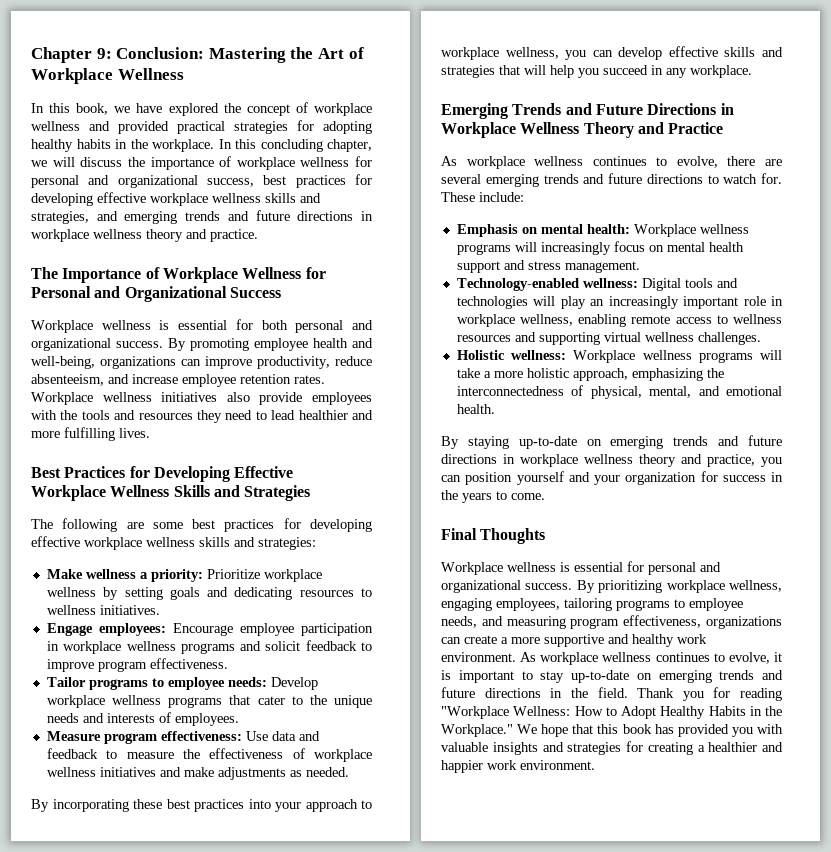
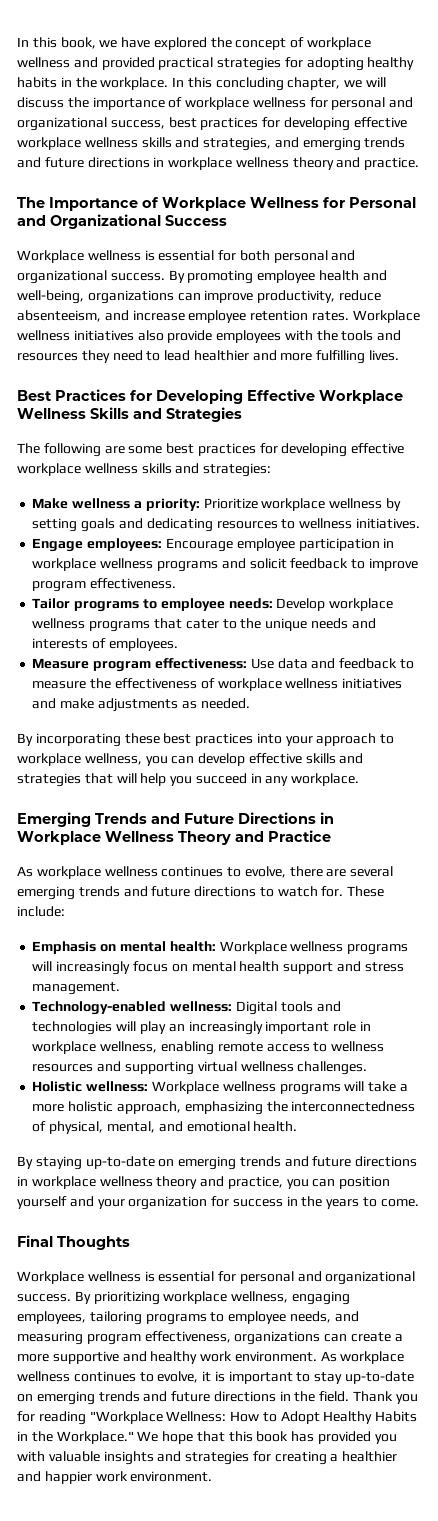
[31,47,364,63] [31,68,184,84] Chapter 9: Conclusion: Mastering the Art of Workplace Wellness // -> (17, 42) none

